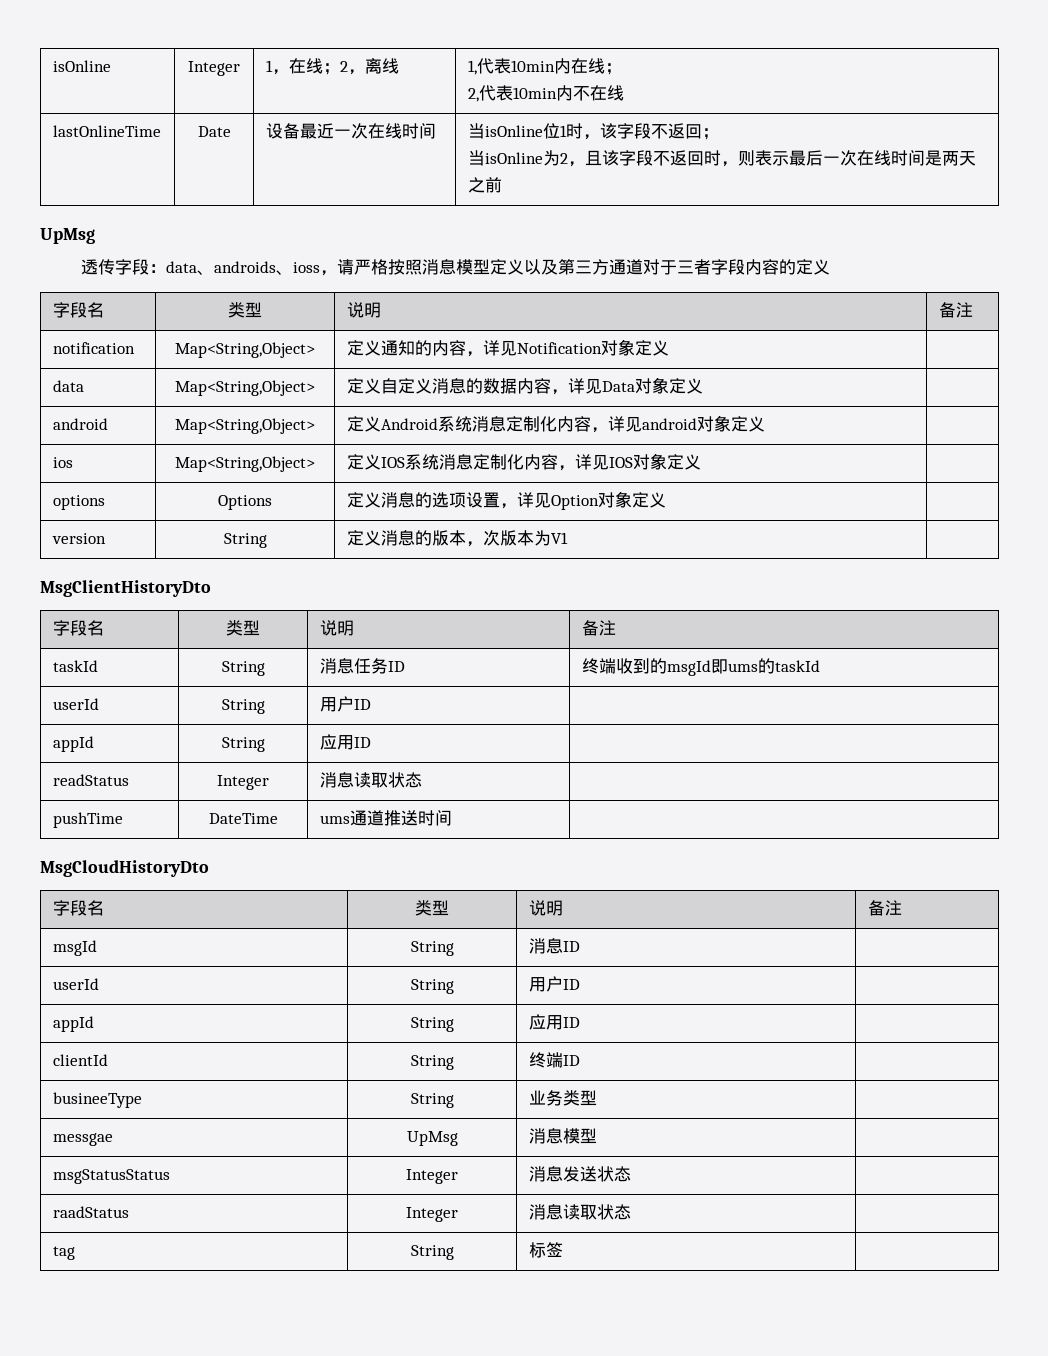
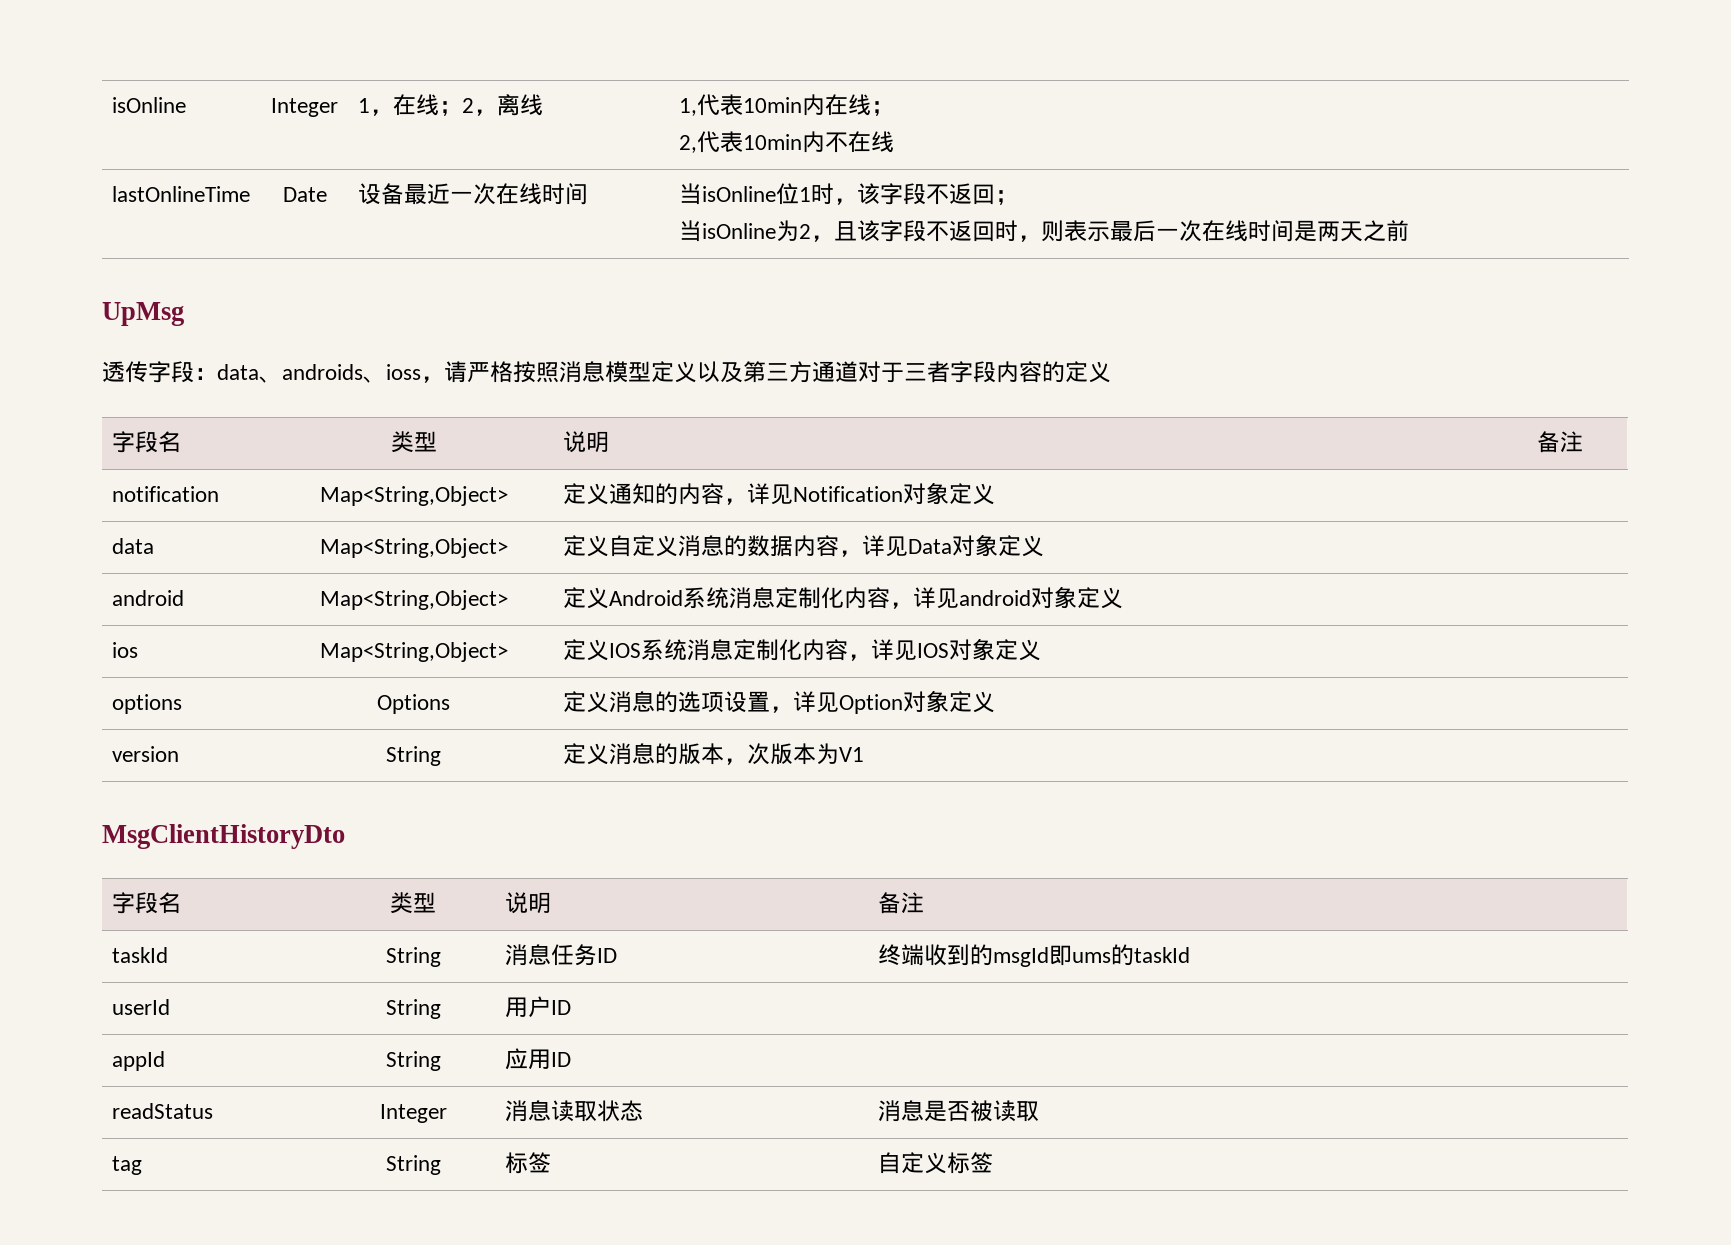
[52,812,123,828] [208,813,278,824] [319,810,452,826] [40,860,209,877] [52,900,104,916] [415,900,449,916] [528,900,563,916] [867,900,902,916] [52,940,97,956] [410,941,454,956] [528,938,580,954] [52,978,99,990] [410,979,454,994] [528,976,580,992] [52,1016,94,1032] [410,1017,454,1032] [528,1014,580,1030] [52,1054,108,1066] [410,1055,454,1070] [528,1052,580,1068] [52,1092,142,1108] [410,1093,454,1108] [528,1090,597,1106] [52,1133,113,1146] [406,1131,458,1146] [528,1128,597,1144] [52,1169,170,1184] [406,1169,458,1184] [528,1166,631,1182] [52,1206,129,1218] [406,1207,458,1222] [528,1204,631,1220] // pushTime | DateTime | ums通道推送时间 | // MsgCloudHistoryDto // 字段名 | 类型 | 说明 | 备注 // msgId | String | 消息ID | // userId | String | 用户ID | // appId | String | 应用ID | // clientId | String | 终端ID | // busineeType | String | 业务类型 | // messgae | UpMsg | 消息模型 | // msgStatusStatus | Integer | 消息发送状态 | // raadStatus | Integer | 消息读取状态 | -> [877,1100,1039,1122] 消息是否被读取
(563, 1249) none -> [877,1152,993,1174] 自定义标签

